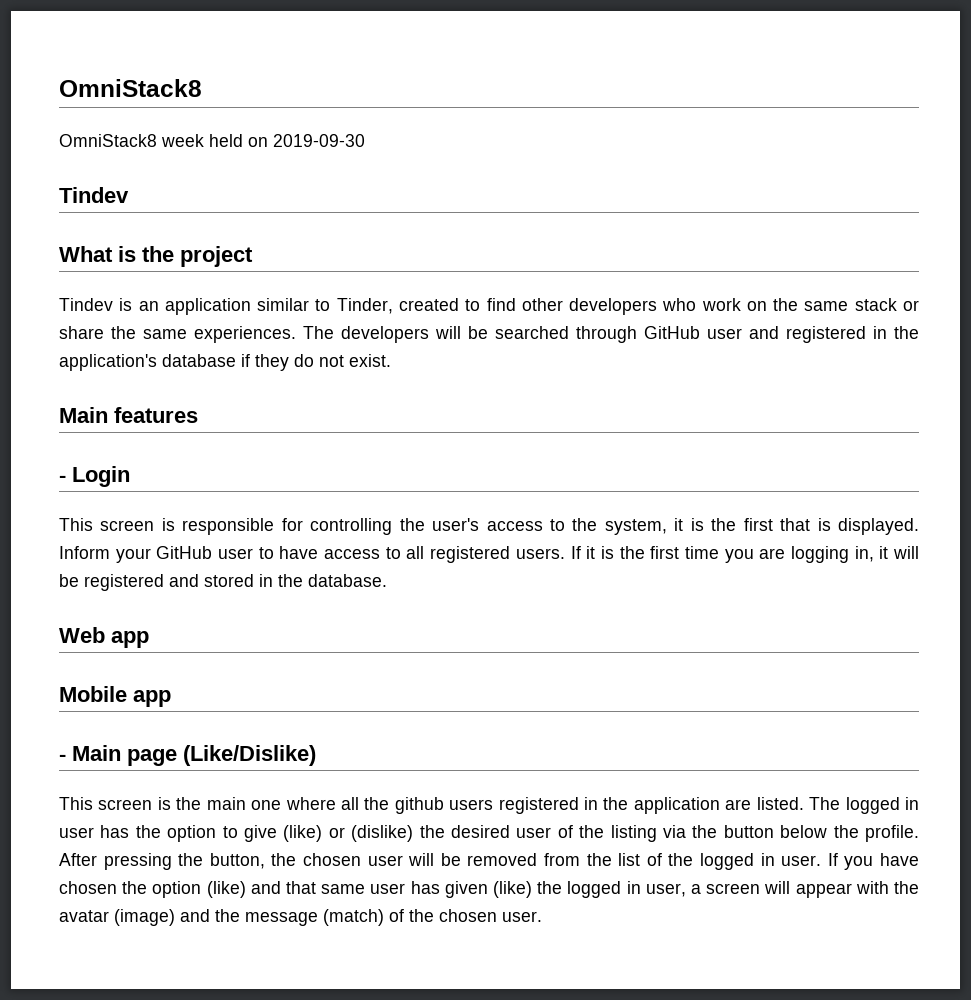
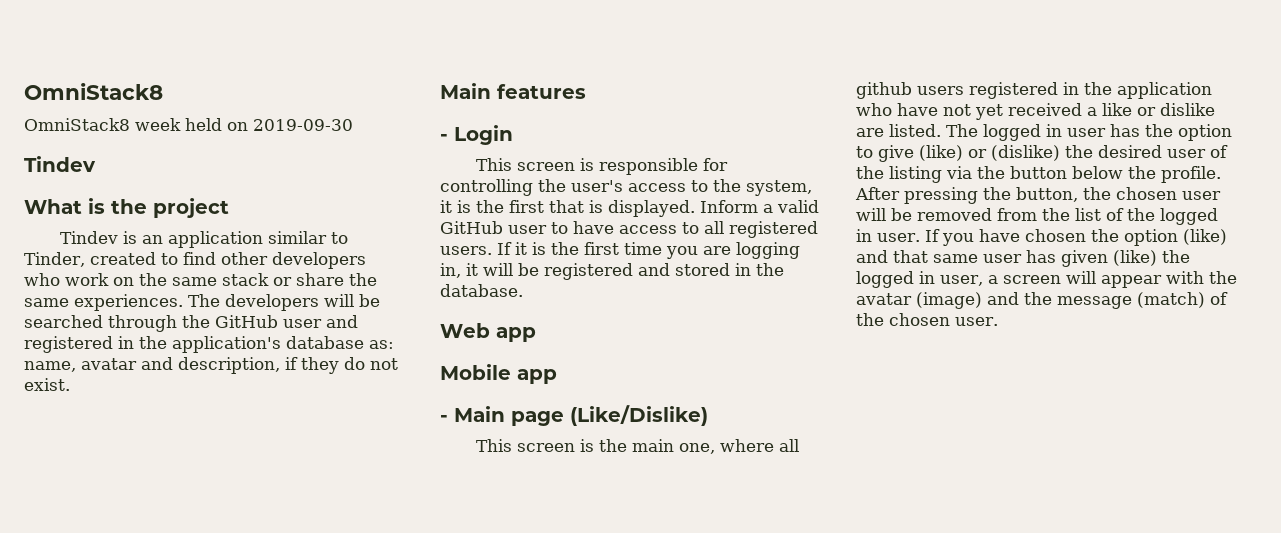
(637, 334) none -> [182,315,210,328] the
(236, 360) none -> [369,340,394,349] [24,357,280,374] as: name, avatar and description,
[115,548,151,563] your -> [763,200,819,213] a valid
[251,800,282,810] one -> [678,443,715,454] one,
[364,797,390,810] the -> (799, 445) none
(720, 805) none -> [856,103,1215,120] who have not yet received a like or dislike

